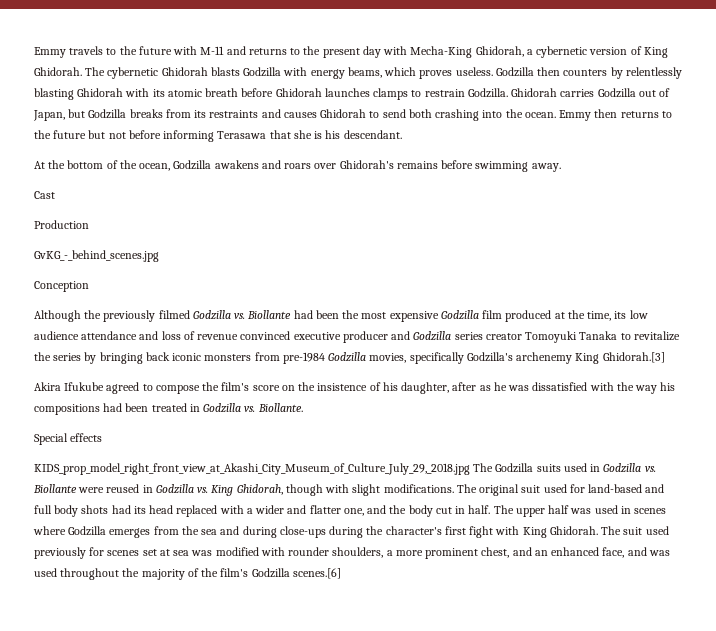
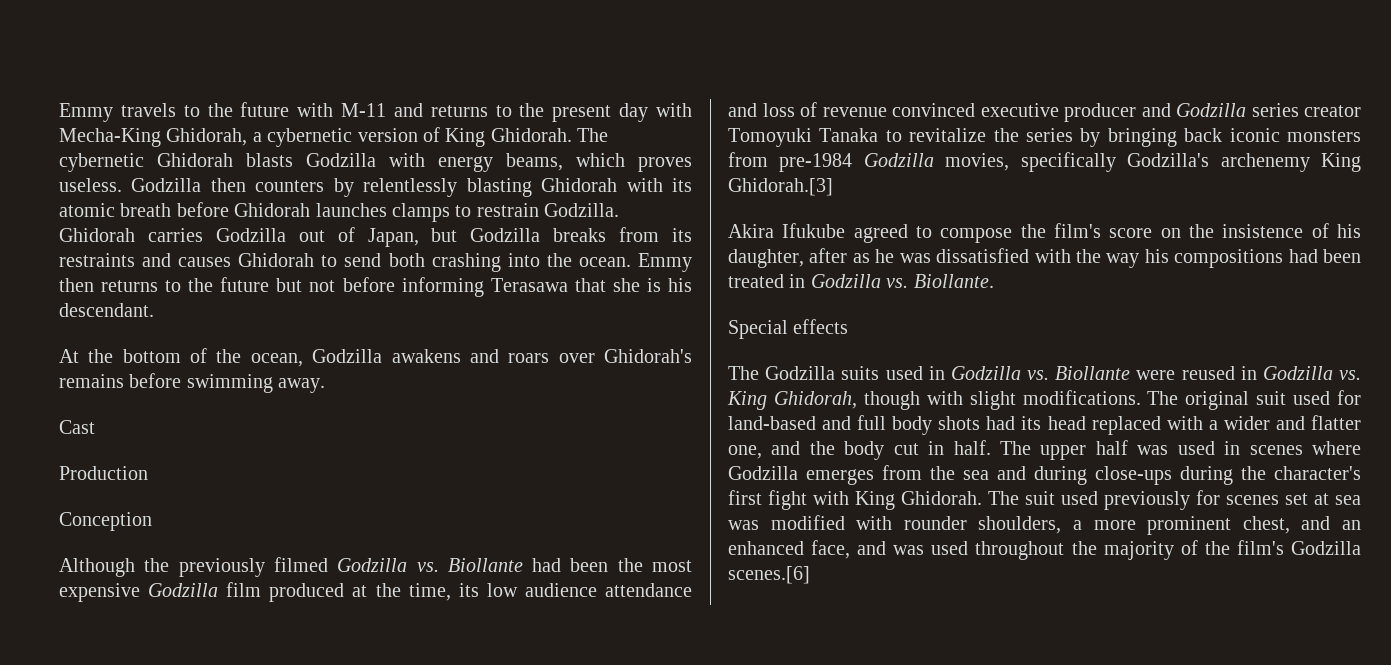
[34,250,159,262] // GvKG_-_behind_scenes.jpg -> (148, 473) none
[34,463,470,475] KIDS_prop_model_right_front_view_at_Akashi_City_Museum_of_Culture_July_29,_2018.jpg -> (849, 326) none

